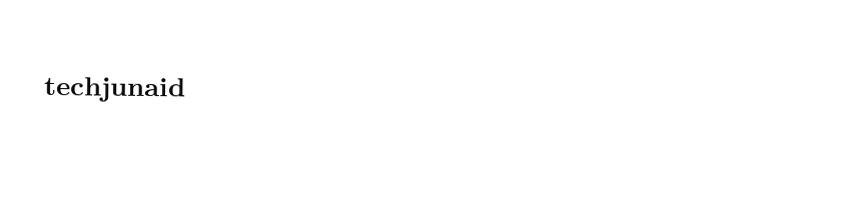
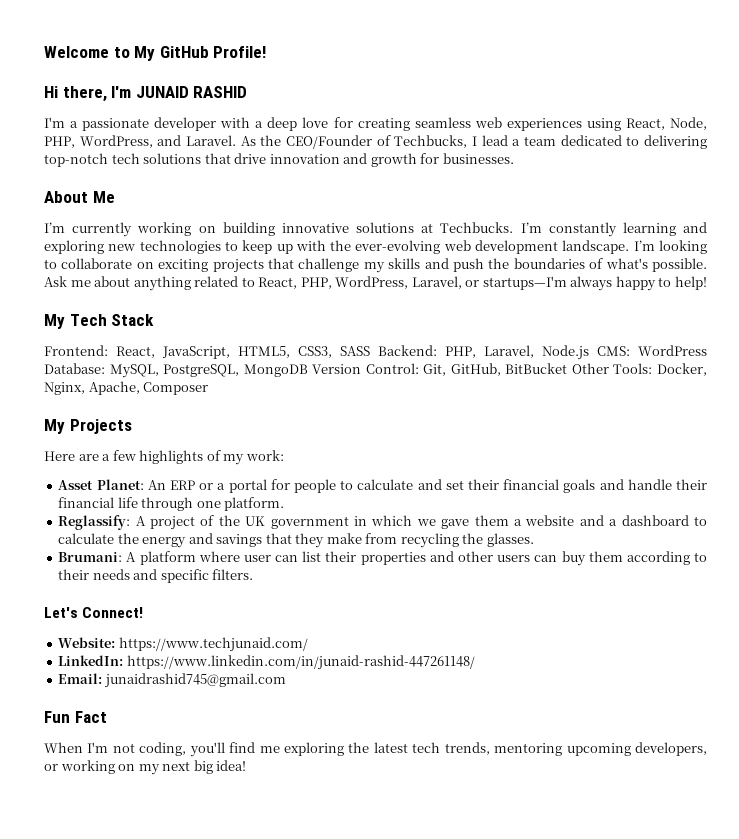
[44,76,186,103] techjunaid -> [44,46,267,61] [44,86,248,102] [44,117,708,131] [44,135,707,149] [44,153,514,167] [44,191,115,203] [44,222,707,237] [44,240,707,254] [44,258,707,273] [44,276,707,291] [44,314,155,329] [44,345,707,360] [44,363,707,378] [44,381,209,395] [44,419,132,434] [44,450,284,465] [58,479,707,493] [58,497,285,511] [58,515,707,530] [58,533,534,548] [58,551,708,566] [58,569,254,583] [44,607,144,618] [58,637,308,652] [58,655,475,670] [58,673,286,688] [44,711,107,723] [44,742,707,757] [44,760,247,775] Welcome to My GitHub Profile! // Hi there, I'm JUNAID RASHID // I'm a passionate developer with a deep love for creating seamless web experiences using React, Node, PHP, WordPress, and Laravel. As the CEO/Founder of Techbucks, I lead a team dedicated to delivering top-notch tech solutions that drive innovation and growth for businesses. // About Me // I’m currently working on building innovative solutions at Techbucks. I’m constantly learning and exploring new technologies to keep up with the ever-evolving web development landscape. I’m looking to collaborate on exciting projects that challenge my skills and push the boundaries of what's possible. Ask me about anything related to React, PHP, WordPress, Laravel, or startups—I'm always happy to help! // My Tech Stack // Frontend: React, JavaScript, HTML5, CSS3, SASS Backend: PHP, Laravel, Node.js CMS: WordPress Database: MySQL, PostgreSQL, MongoDB Version Control: Git, GitHub, BitBucket Other Tools: Docker, Nginx, Apache, Composer // My Projects // Here are a few highlights of my work: // Asset Planet: An ERP or a portal for people to calculate and set their financial goals and handle their financial life through one platform. // Reglassify: A project of the UK government in which we gave them a website and a dashboard to calculate the energy and savings that they make from recycling the glasses. // Brumani: A platform where user can list their properties and other users can buy them according to their needs and specific filters. // Let's Connect! // Website: https://www.techjunaid.com/ // LinkedIn: https://www.linkedin.com/in/junaid-rashid-447261148/ // Email: junaidrashid745@gmail.com // Fun Fact // When I'm not coding, you'll find me exploring the latest tech trends, mentoring upcoming developers, or working on my next big idea!

